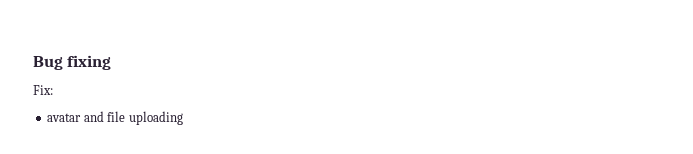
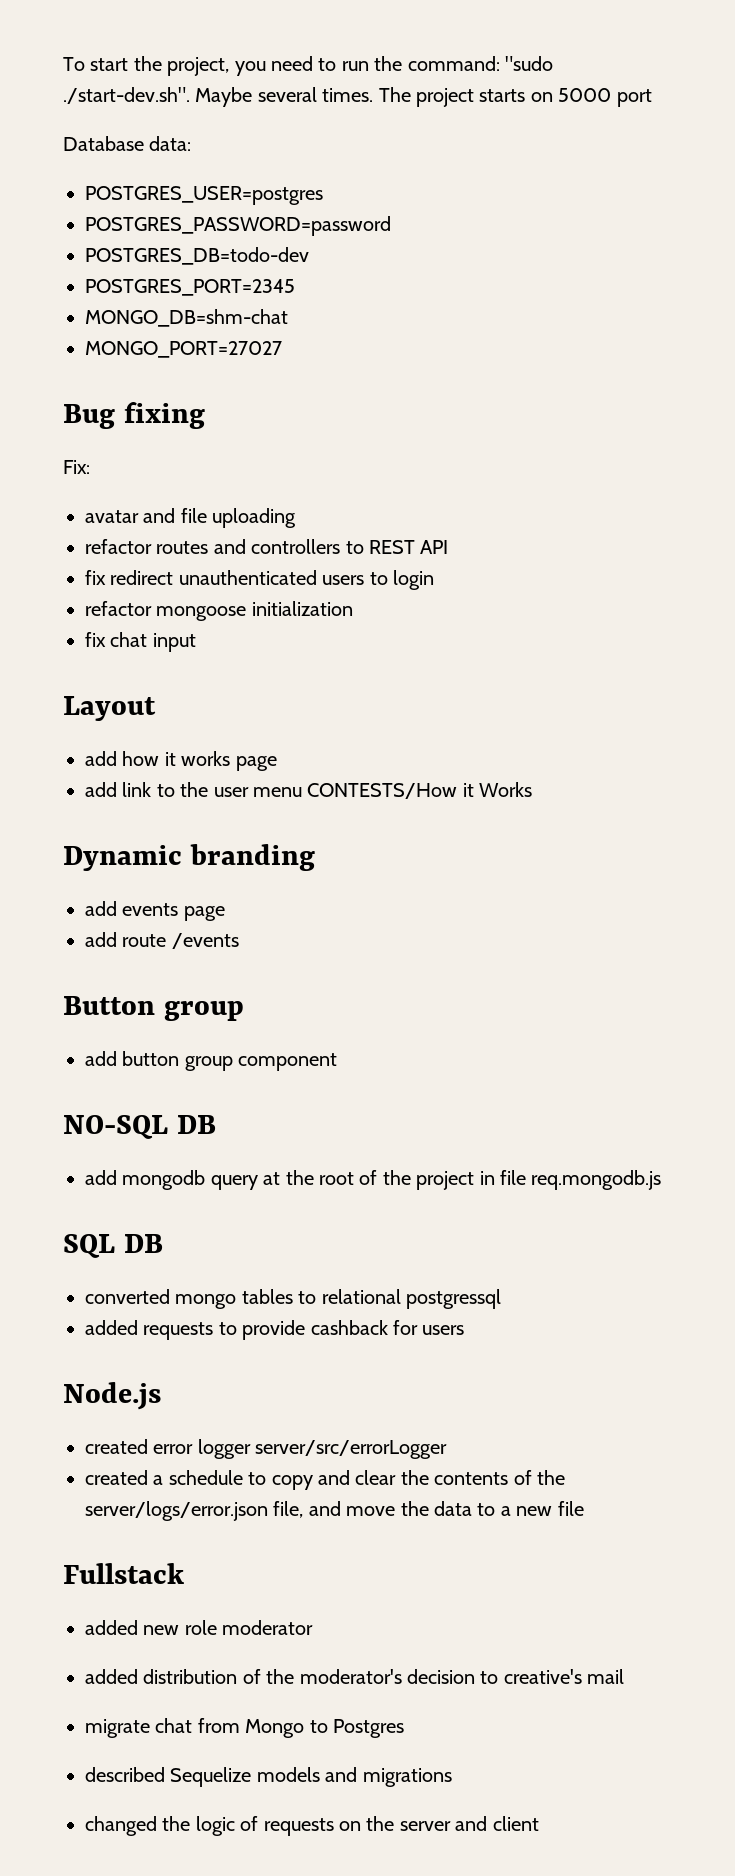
(33, 63) none -> [63,56,553,76] [63,87,652,107] [63,136,192,151] [85,186,323,205] [85,216,391,236] [85,247,309,265] [85,279,295,296] [85,309,288,327] [85,341,282,358] To start the project, you need to run the command: "sudo ./start-dev.sh". Maybe several times. The project starts on 5000 port // Database data: // POSTGRES_USER=postgres // POSTGRES_PASSWORD=password // POSTGRES_DB=todo-dev // POSTGRES_PORT=2345 // MONGO_DB=shm-chat // MONGO_PORT=27027 //
(183, 118) none -> [85,539,449,554] [85,570,434,590] [85,601,353,621] [85,632,196,652] [63,696,156,721] [85,751,277,771] [85,782,533,799] [63,844,315,871] [85,901,225,921] [85,932,239,949] [63,996,244,1021] [85,1051,338,1071] [63,1115,216,1139] [85,1170,662,1190] [63,1234,163,1258] [85,1289,501,1309] [85,1320,465,1340] [63,1382,161,1410] [85,1439,448,1459] [85,1470,565,1490] [85,1501,584,1521] [63,1563,184,1584] [85,1620,314,1635] [85,1669,625,1684] [85,1718,404,1738] [85,1767,452,1787] [85,1816,539,1836] // refactor routes and controllers to REST API // fix redirect unauthenticated users to login // refactor mongoose initialization // fix chat input // Layout // add how it works page // add link to the user menu CONTESTS/How it Works // Dynamic branding // add events page // add route /events // Button group // add button group component // NO-SQL DB // add mongodb query at the root of the project in file req.mongodb.js // SQL DB // converted mongo tables to relational postgressql // added requests to provide cashback for users // Node.js // created error logger server/src/errorLogger // created a schedule to copy and clear the contents of the server/logs/error.json file, and move the data to a new file // Fullstack // added new role moderator // added distribution of the moderator's decision to creative's mail // migrate chat from Mongo to Postgres // described Sequelize models and migrations // changed the logic of requests on the server and client

